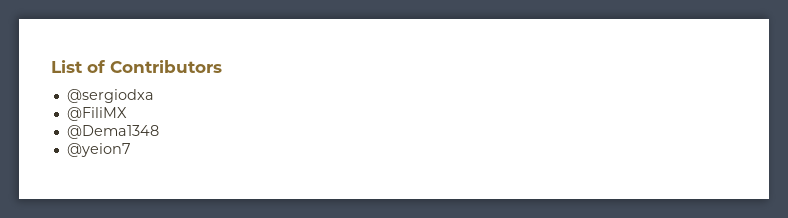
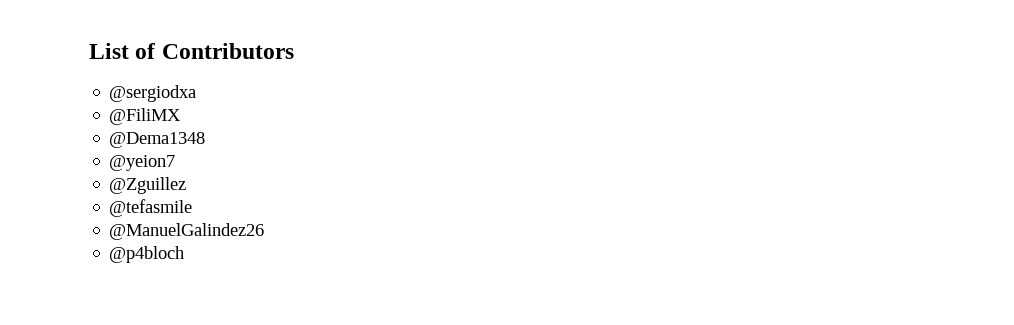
(131, 150) none -> [109,177,187,194] [109,199,193,217] [109,223,265,240] [109,246,185,263] // @Zguillez // @tefasmile // @ManuelGalindez26 // @p4bloch

